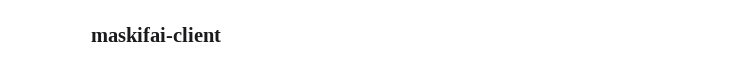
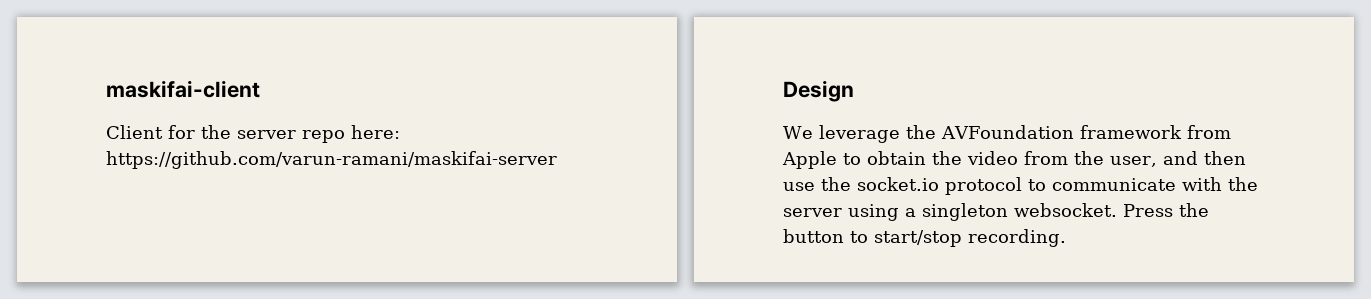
(221, 34) none -> [106,125,400,143] [106,151,557,169] [783,80,854,102] [783,125,1231,143] [782,151,1246,169] [783,177,1258,195] [783,203,1209,221] [783,229,1066,247] // Client for the server repo here: https://github.com/varun-ramani/maskifai-server // Design // We leverage the AVFoundation framework from Apple to obtain the video from the user, and then use the socket.io protocol to communicate with the server using a singleton websocket. Press the button to start/stop recording.

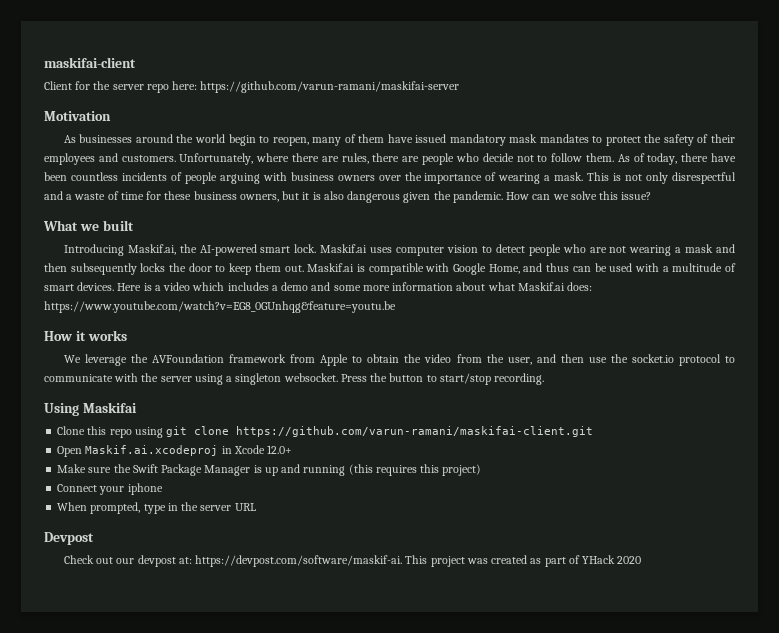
[783,80,854,102] Design -> [44,111,111,121] [63,134,735,146] [44,153,736,165] [44,172,737,184] [44,191,652,203] [43,220,134,231] [63,244,736,256] [44,263,736,275] [44,282,593,291] [44,301,396,313] [44,330,127,341] Motivation // As businesses around the world begin to reopen, many of them have issued mandatory mask mandates to protect the safety of their employees and customers. Unfortunately, where there are rules, there are people who decide not to follow them. As of today, there have been countless incidents of people arguing with business owners over the importance of wearing a mask. This is not only disrespectful and a waste of time for these business owners, but it is also dangerous given the pandemic. How can we solve this issue? // What we built // Introducing Maskif.ai, the AI-powered smart lock. Maskif.ai uses computer vision to detect people who are not wearing a mask and then subsequently locks the door to keep them out. Maskif.ai is compatible with Google Home, and thus can be used with a multitude of smart devices. Here is a video which includes a demo and some more information about what Maskif.ai does: https://www.youtube.com/watch?v=EG8_0GUnhqg&feature=youtu.be // How it works
(1066, 238) none -> [44,402,137,416] [57,426,594,438] [57,445,293,457] [57,464,482,476] [57,483,163,495] [57,502,256,514] [44,532,94,545] [63,555,642,567] // Using Maskifai // Clone this repo using git clone https://github.com/varun-ramani/maskifai-client.git // Open Maskif.ai.xcodeproj in Xcode 12.0+ // Make sure the Swift Package Manager is up and running (this requires this project) // Connect your iphone // When prompted, type in the server URL // Devpost // Check out our devpost at: https://devpost.com/software/maskif-ai. This project was created as part of YHack 2020

